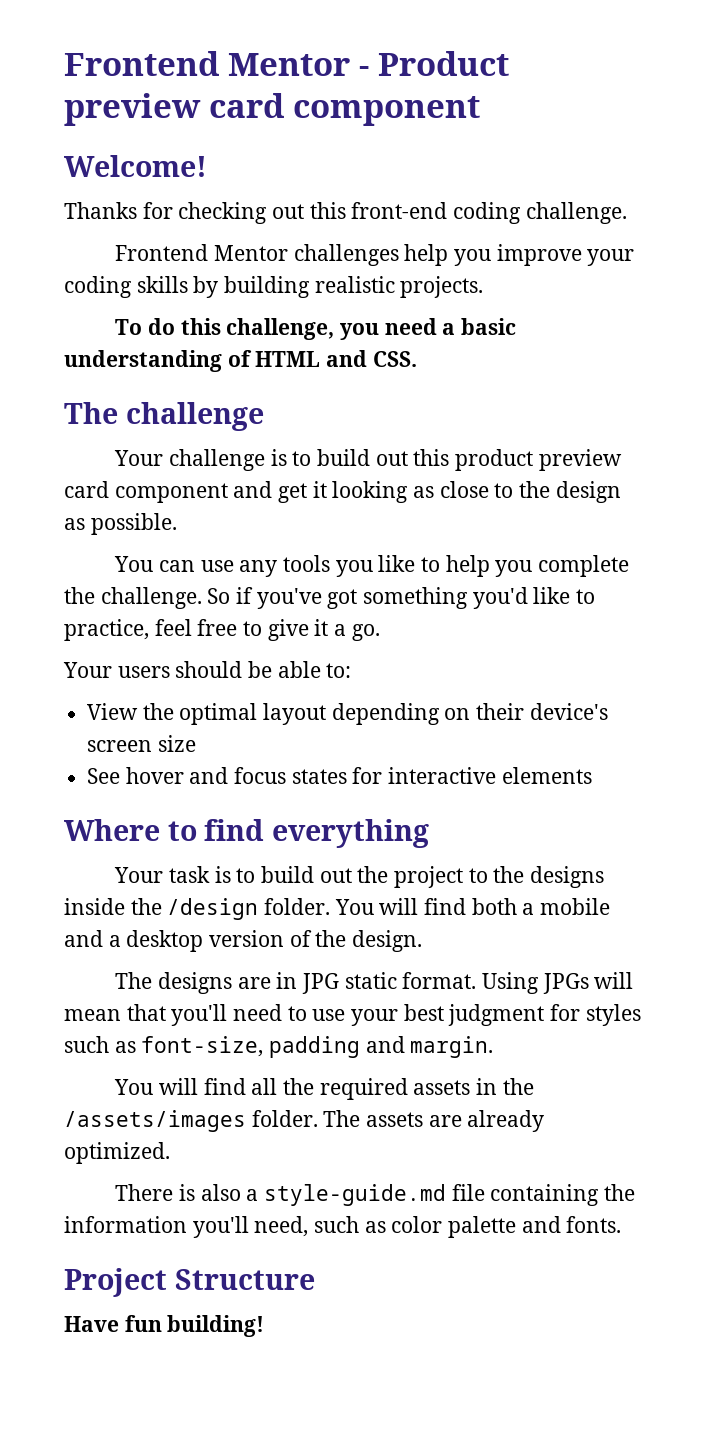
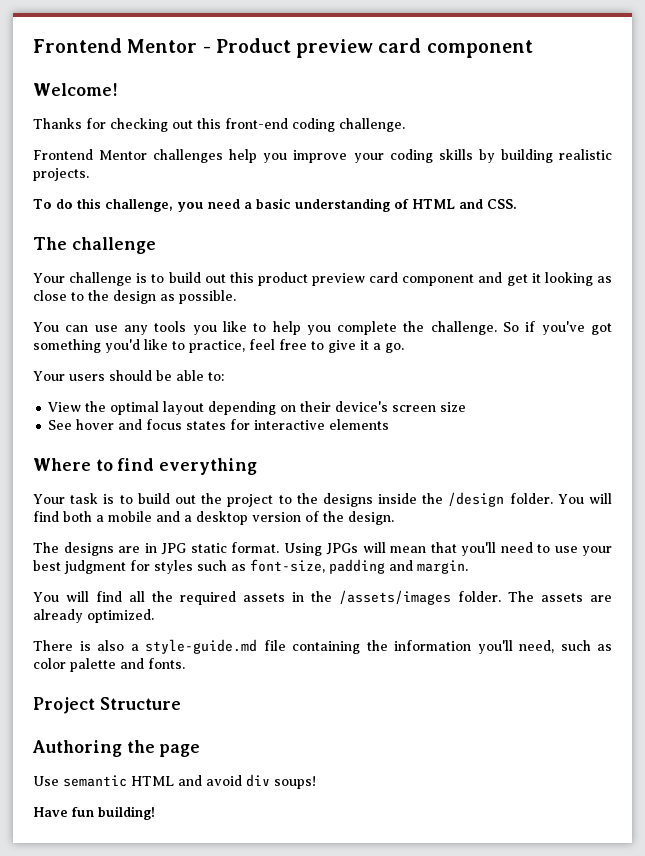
(315, 1279) none -> [32,740,201,757] [33,774,316,789] // Authoring the page // Use semantic HTML and avoid div soups!

